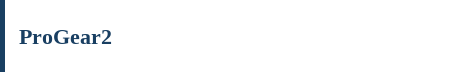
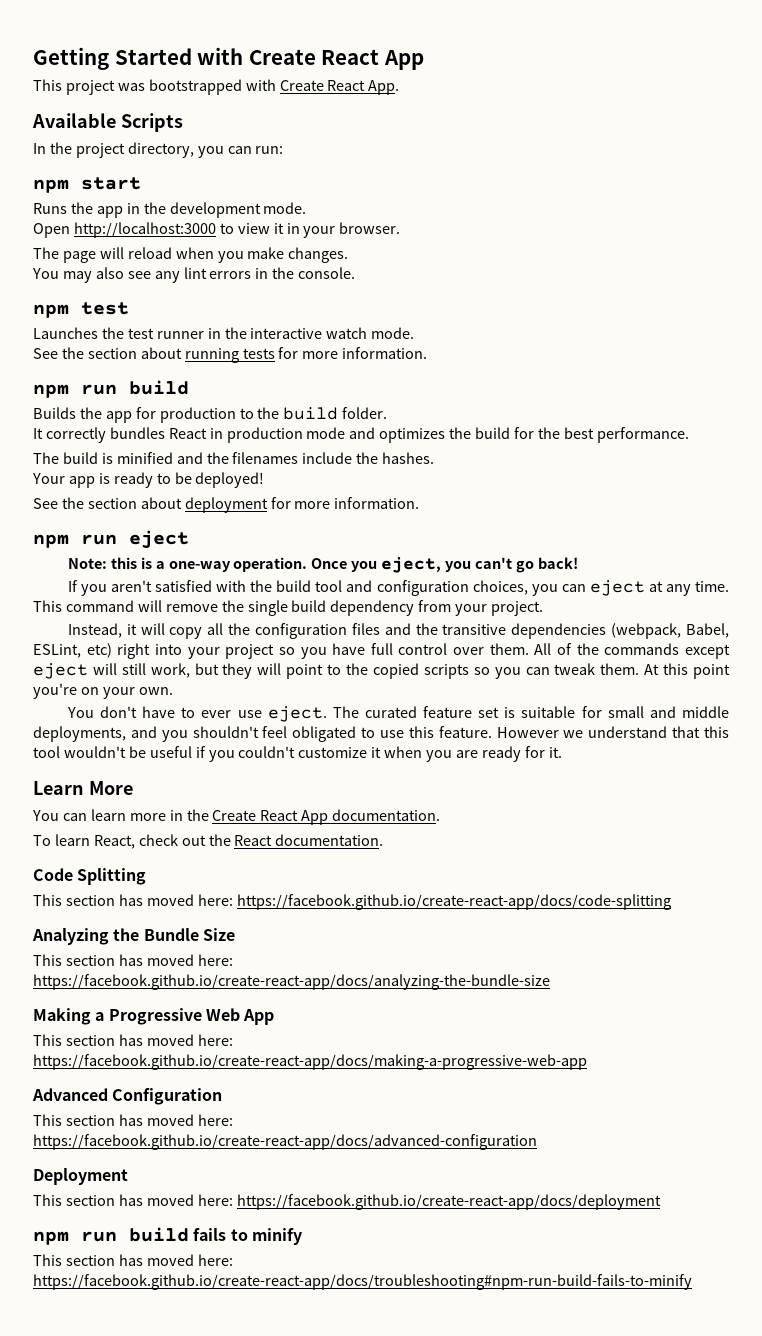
[19,30,112,44] ProGear2 -> [33,47,424,70] [33,79,400,95] [32,113,183,132] [33,142,284,158] [33,177,141,193] [33,202,307,218] [33,222,401,238] [33,247,349,263] [32,267,356,283] [33,302,129,318] [33,327,415,339] [33,347,428,363] [33,380,189,398] [33,407,388,423] [33,427,689,443] [33,452,435,464] [32,472,265,488] [33,497,420,513] [33,530,189,549] [67,557,578,573] [67,580,730,596] [33,600,544,616] [67,623,729,639] [33,643,730,659] [33,663,731,679] [33,683,173,699] [66,706,730,722] [33,726,729,742] [33,746,562,762] [33,781,133,795] [32,809,441,825] [33,834,384,849] [33,868,147,885] [33,894,671,910] [32,928,235,945] [33,954,233,966] [33,974,550,990] [33,1008,275,1025] [33,1034,233,1046] [33,1054,587,1070] [32,1088,223,1105] [33,1114,233,1126] [33,1134,537,1150] [33,1168,128,1185] [33,1194,661,1210] [33,1227,302,1245] [33,1254,233,1266] [33,1274,692,1290] Getting Started with Create React App // This project was bootstrapped with Create React App. // Available Scripts // In the project directory, you can run: // npm start // Runs the app in the development mode. // Open http://localhost:3000 to view it in your browser. // The page will reload when you make changes. // You may also see any lint errors in the console. // npm test // Launches the test runner in the interactive watch mode. // See the section about running tests for more information. // npm run build // Builds the app for production to the build folder. // It correctly bundles React in production mode and optimizes the build for the best performance. // The build is minified and the filenames include the hashes. // Your app is ready to be deployed! // See the section about deployment for more information. // npm run eject // Note: this is a one-way operation. Once you eject, you can't go back! // If you aren't satisfied with the build tool and configuration choices, you can eject at any time. This command will remove the single build dependency from your project. // Instead, it will copy all the configuration files and the transitive dependencies (webpack, Babel, ESLint, etc) right into your project so you have full control over them. All of the commands except eject will still work, but they will point to the copied scripts so you can tweak them. At this point you're on your own. // You don't have to ever use eject. The curated feature set is suitable for small and middle deployments, and you shouldn't feel obligated to use this feature. However we understand that this tool wouldn't be useful if you couldn't customize it when you are ready for it. // Learn More // You can learn more in the Create React App documentation. // To learn React, check out the React documentation. // Code Splitting // This section has moved here: https://facebook.github.io/create-react-app/docs/code-splitting // Analyzing the Bundle Size // This section has moved here: https://facebook.github.io/create-react-app/docs/analyzing-the-bundle-size // Making a Progressive Web App // This section has moved here: https://facebook.github.io/create-react-app/docs/making-a-progressive-web-app // Advanced Configuration // This section has moved here: https://facebook.github.io/create-react-app/docs/advanced-configuration // Deployment // This section has moved here: https://facebook.github.io/create-react-app/docs/deployment // npm run build fails to minify // This section has moved here: https://facebook.github.io/create-react-app/docs/troubleshooting#npm-run-build-fails-to-minify

